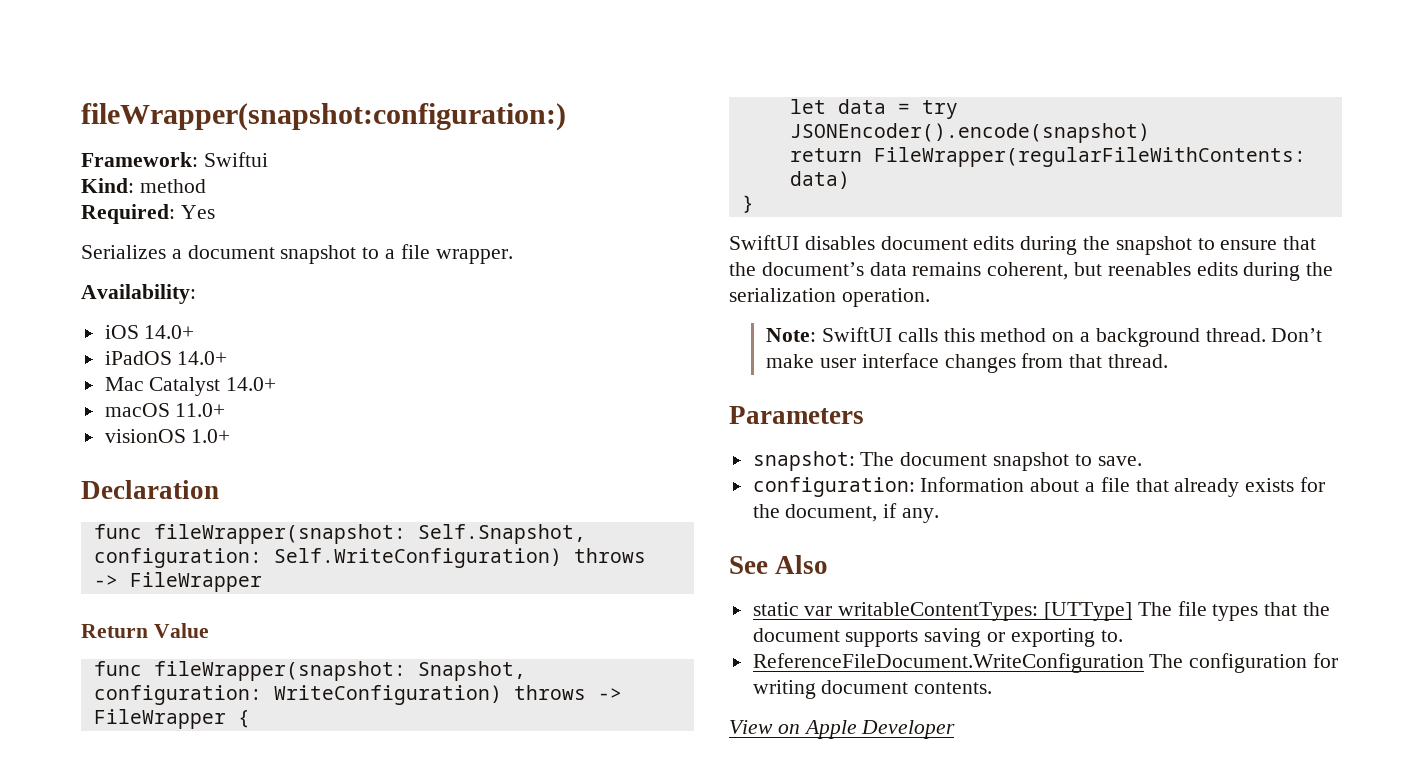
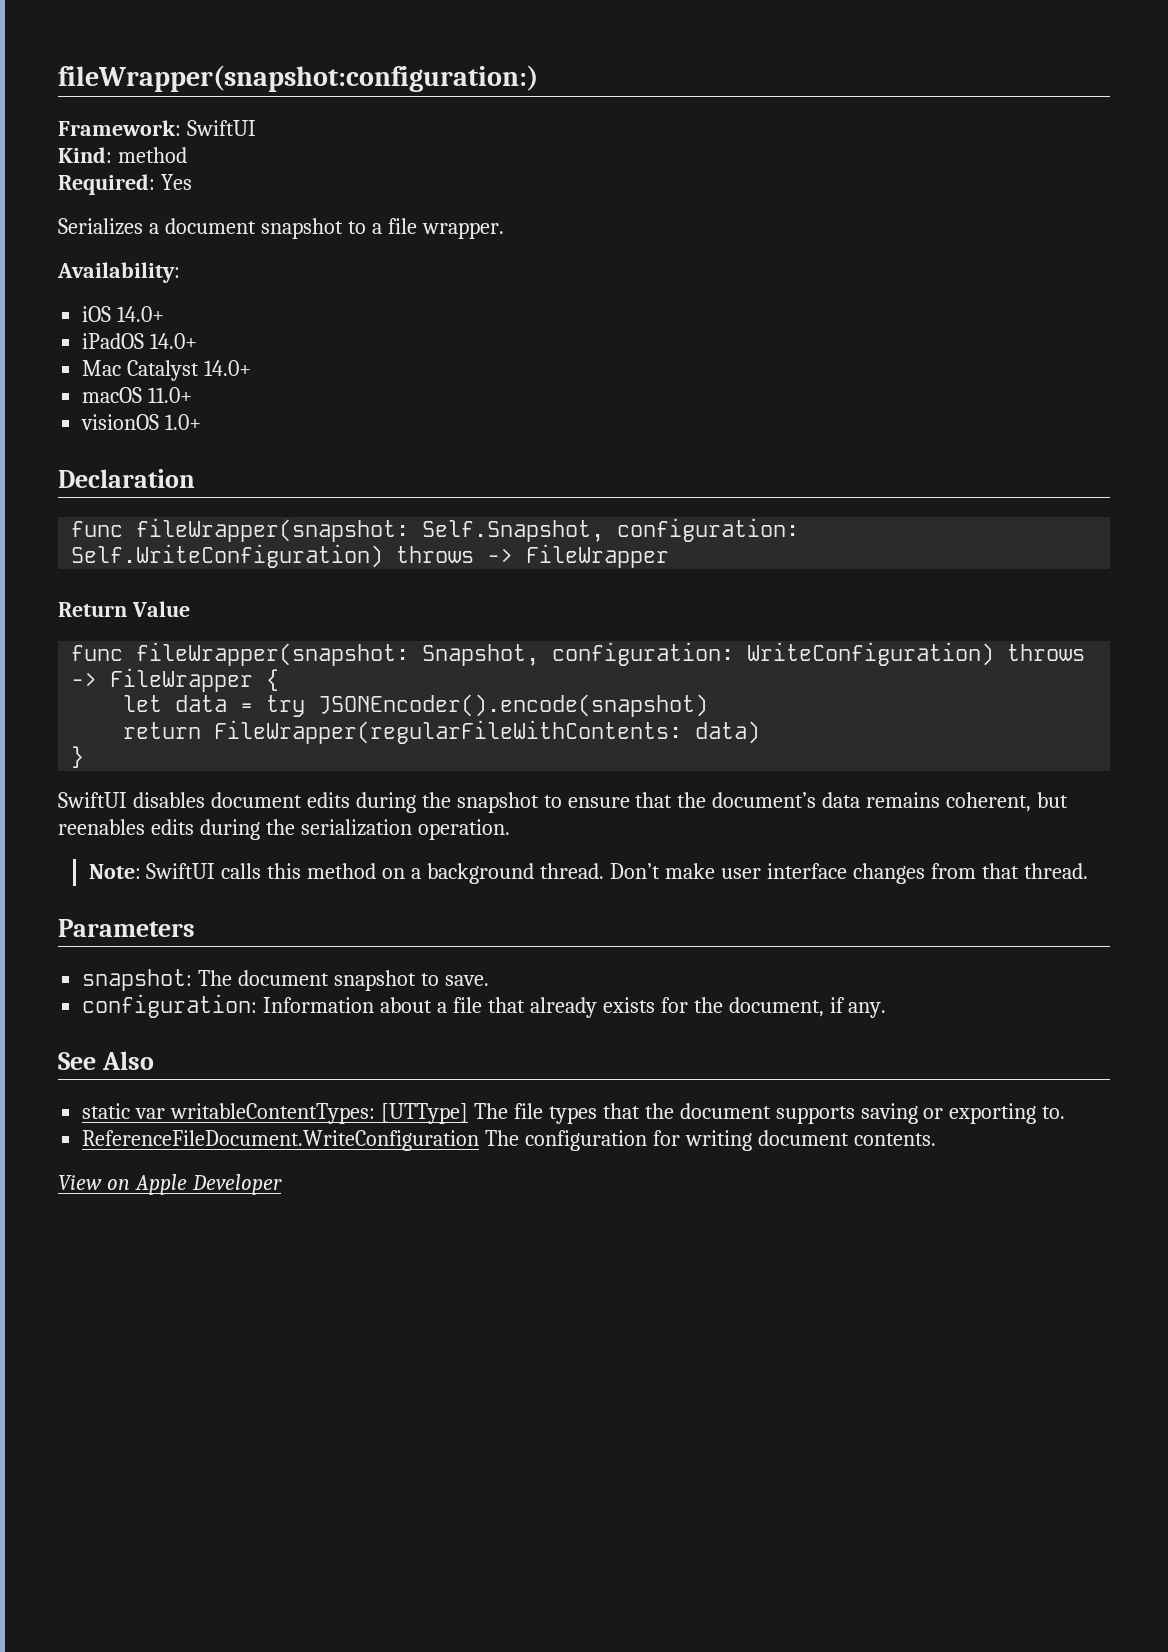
[203,152,268,167] Swiftui -> [186,120,256,136] SwiftUI

